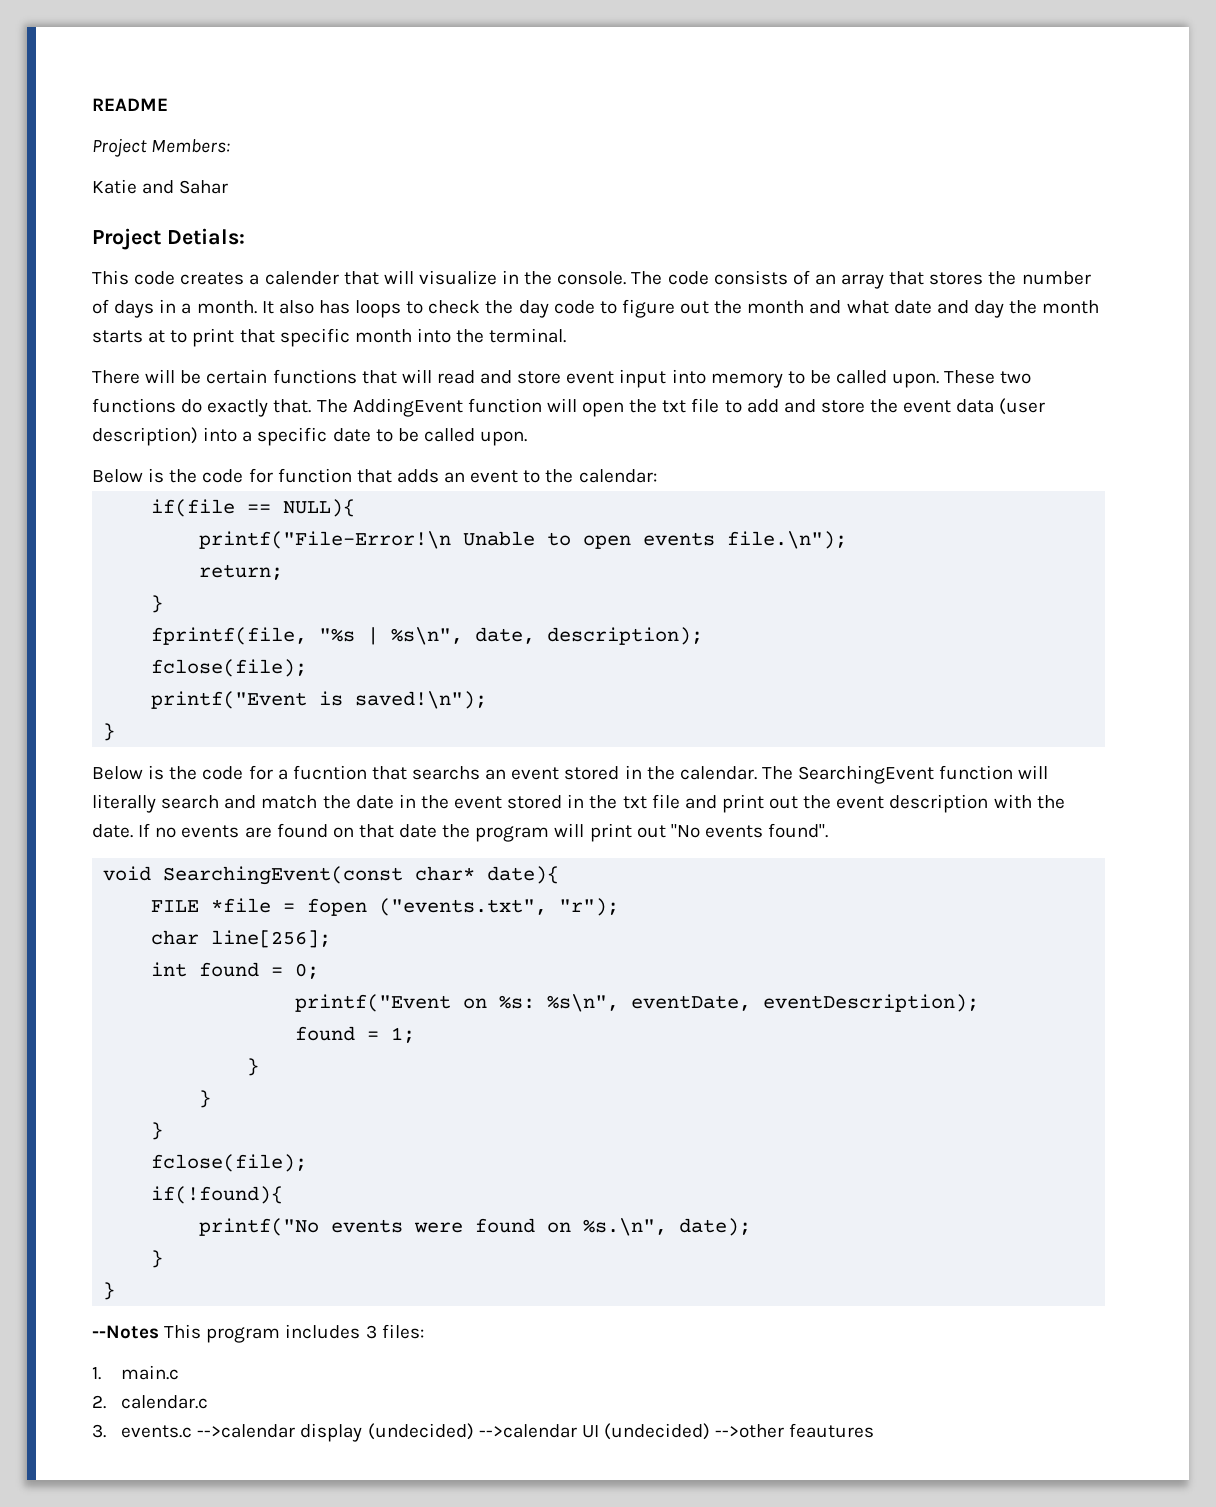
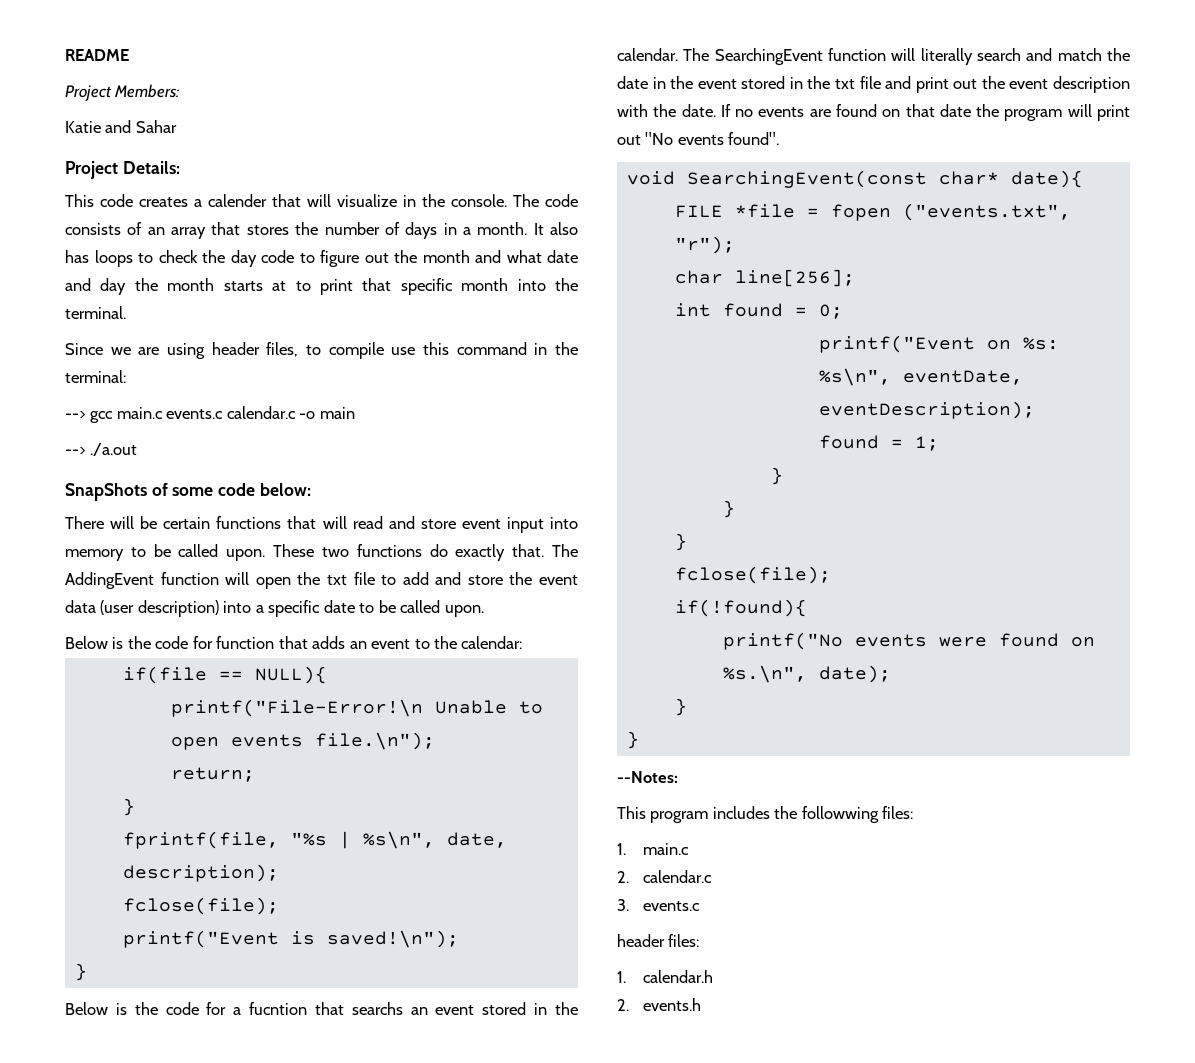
[166,228,245,245] Detials: -> [122,161,180,174] Details:
(567, 335) none -> [65,342,578,359] [65,370,126,383] [65,406,355,423] [65,443,138,456] [65,483,311,501] // Since we are using header files, to compile use this command in the terminal: // --> gcc main.c events.c calendar.c -o main // --> ./a.out // SnapShots of some code below:
[92,1325,159,1339] --Notes -> [617,771,678,783] --Notes: //
[365,1325,377,1339] 3 -> [774,806,879,823] the followwing
[197,1423,875,1442] -->calendar display (undecided) -->calendar UI (undecided) -->other feautures -> [617,934,700,947] [617,970,714,983] [617,998,702,1011] // header files: // 1. calendar.h // 2. events.h

